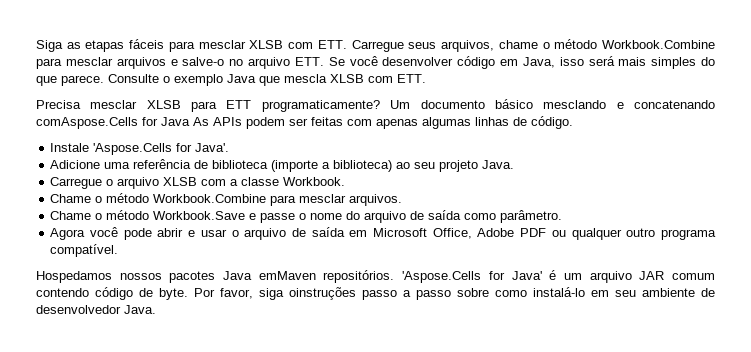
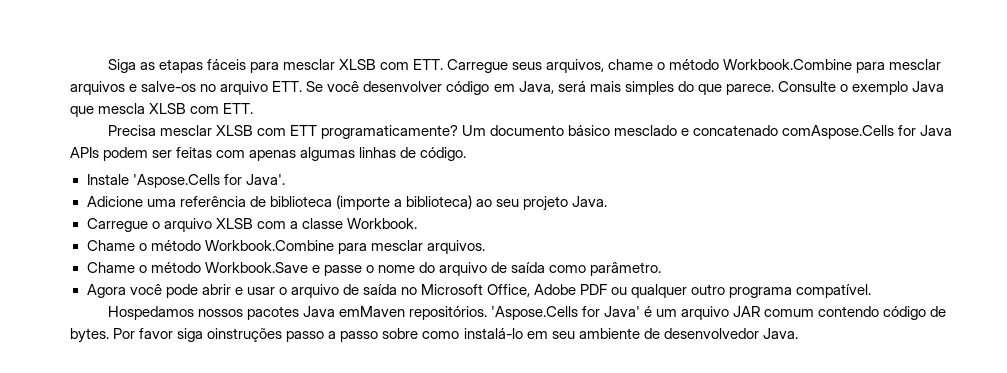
[182,57,225,66] salve-o -> [141,81,197,92] salve-os
[559,57,584,66] isso -> (554, 87) none
[191,101,218,112] para -> [256,128,286,136] com
[543,100,716,109] mesclando e concatenando -> [614,125,779,136] mesclado e concatenado
[193,117,209,126] As -> (953, 130) none
[349,230,368,237] em -> [401,287,418,295] no
[159,288,253,300] byte. Por favor, -> [70,328,174,343] bytes. Por favor

